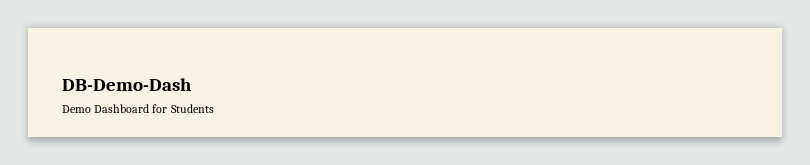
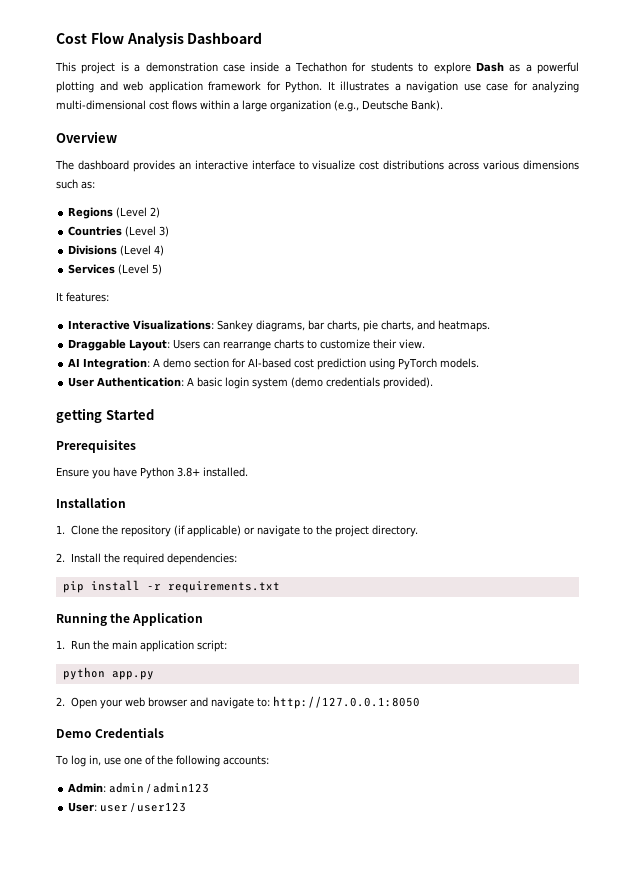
[62,78,192,91] [62,104,214,113] DB-Demo-Dash // Demo Dashboard for Students -> [56,32,263,47] [55,62,579,74] [56,81,579,93] [56,100,443,112] [56,131,117,143] [55,160,579,172] [56,179,95,189] [68,207,161,219] [68,226,170,237] [68,245,165,256] [68,264,163,275] [56,292,109,302] [68,320,491,332] [68,339,426,351] [68,358,480,370] [68,377,434,389] [56,408,154,423] [56,440,136,453] [56,467,248,479] [56,498,126,508] [56,525,419,537] [56,553,237,565] [62,580,280,593] [56,613,204,626] [56,640,227,652] [62,667,154,680] [56,696,420,709] [56,728,165,738] [55,755,269,767] [68,782,210,794] [68,802,187,813] Cost Flow Analysis Dashboard // This project is a demonstration case inside a Techathon for students to explore Dash as a powerful plotting and web application framework for Python. It illustrates a navigation use case for analyzing multi-dimensional cost flows within a large organization (e.g., Deutsche Bank). // Overview // The dashboard provides an interactive interface to visualize cost distributions across various dimensions such as: // Regions (Level 2) // Countries (Level 3) // Divisions (Level 4) // Services (Level 5) // It features: // Interactive Visualizations: Sankey diagrams, bar charts, pie charts, and heatmaps. // Draggable Layout: Users can rearrange charts to customize their view. // AI Integration: A demo section for AI-based cost prediction using PyTorch models. // User Authentication: A basic login system (demo credentials provided). // getting Started // Prerequisites // Ensure you have Python 3.8+ installed. // Installation // 1. Clone the repository (if applicable) or navigate to the project directory. // 2. Install the required dependencies: // pip install -r requirements.txt // Running the Application // 1. Run the main application script: // python app.py // 2. Open your web browser and navigate to: http://127.0.0.1:8050 // Demo Credentials // To log in, use one of the following accounts: // Admin: admin / admin123 // User: user / user123

